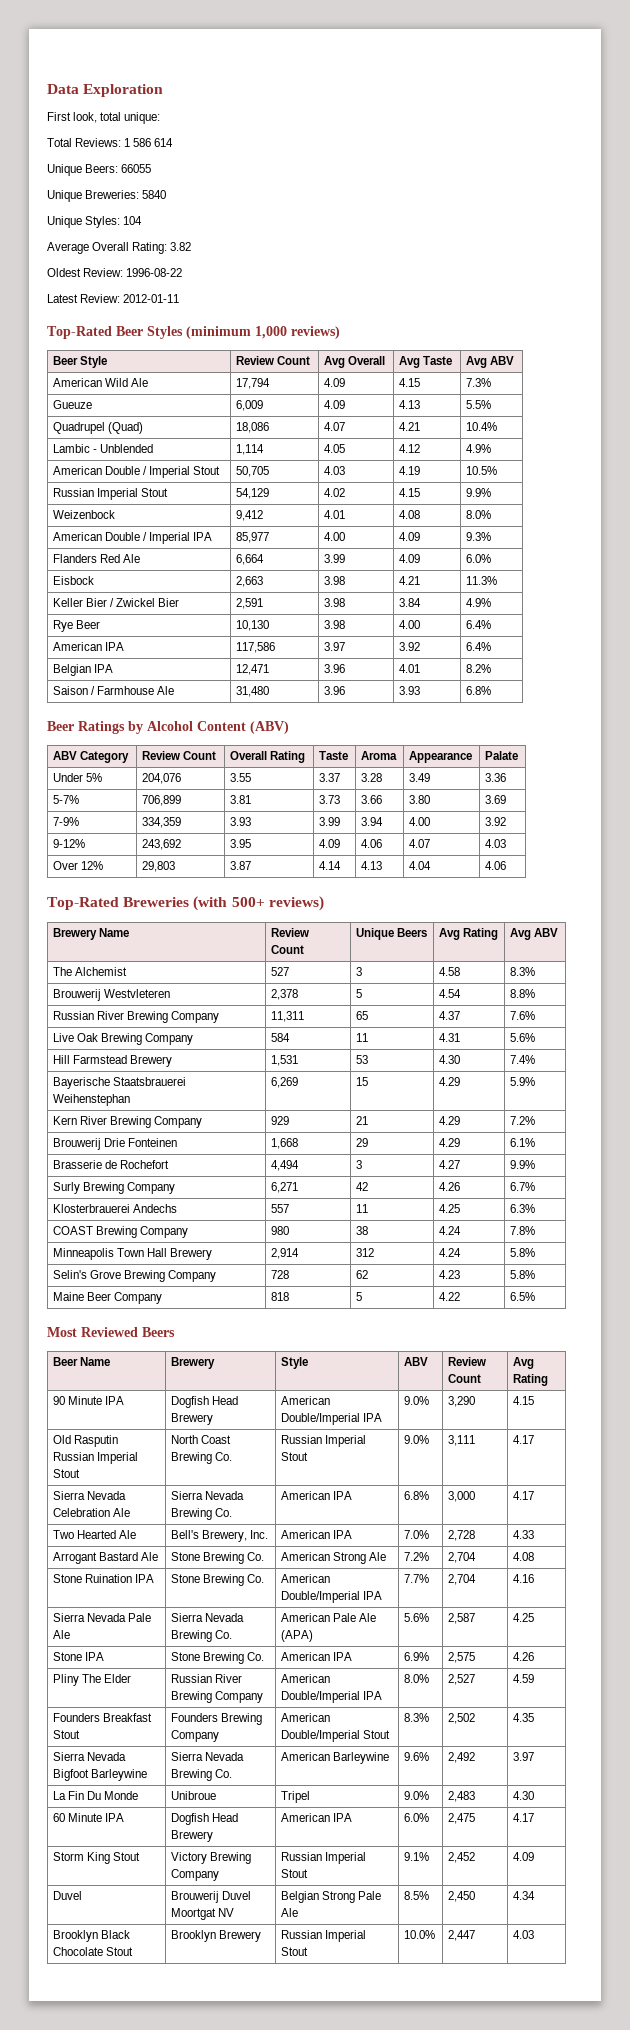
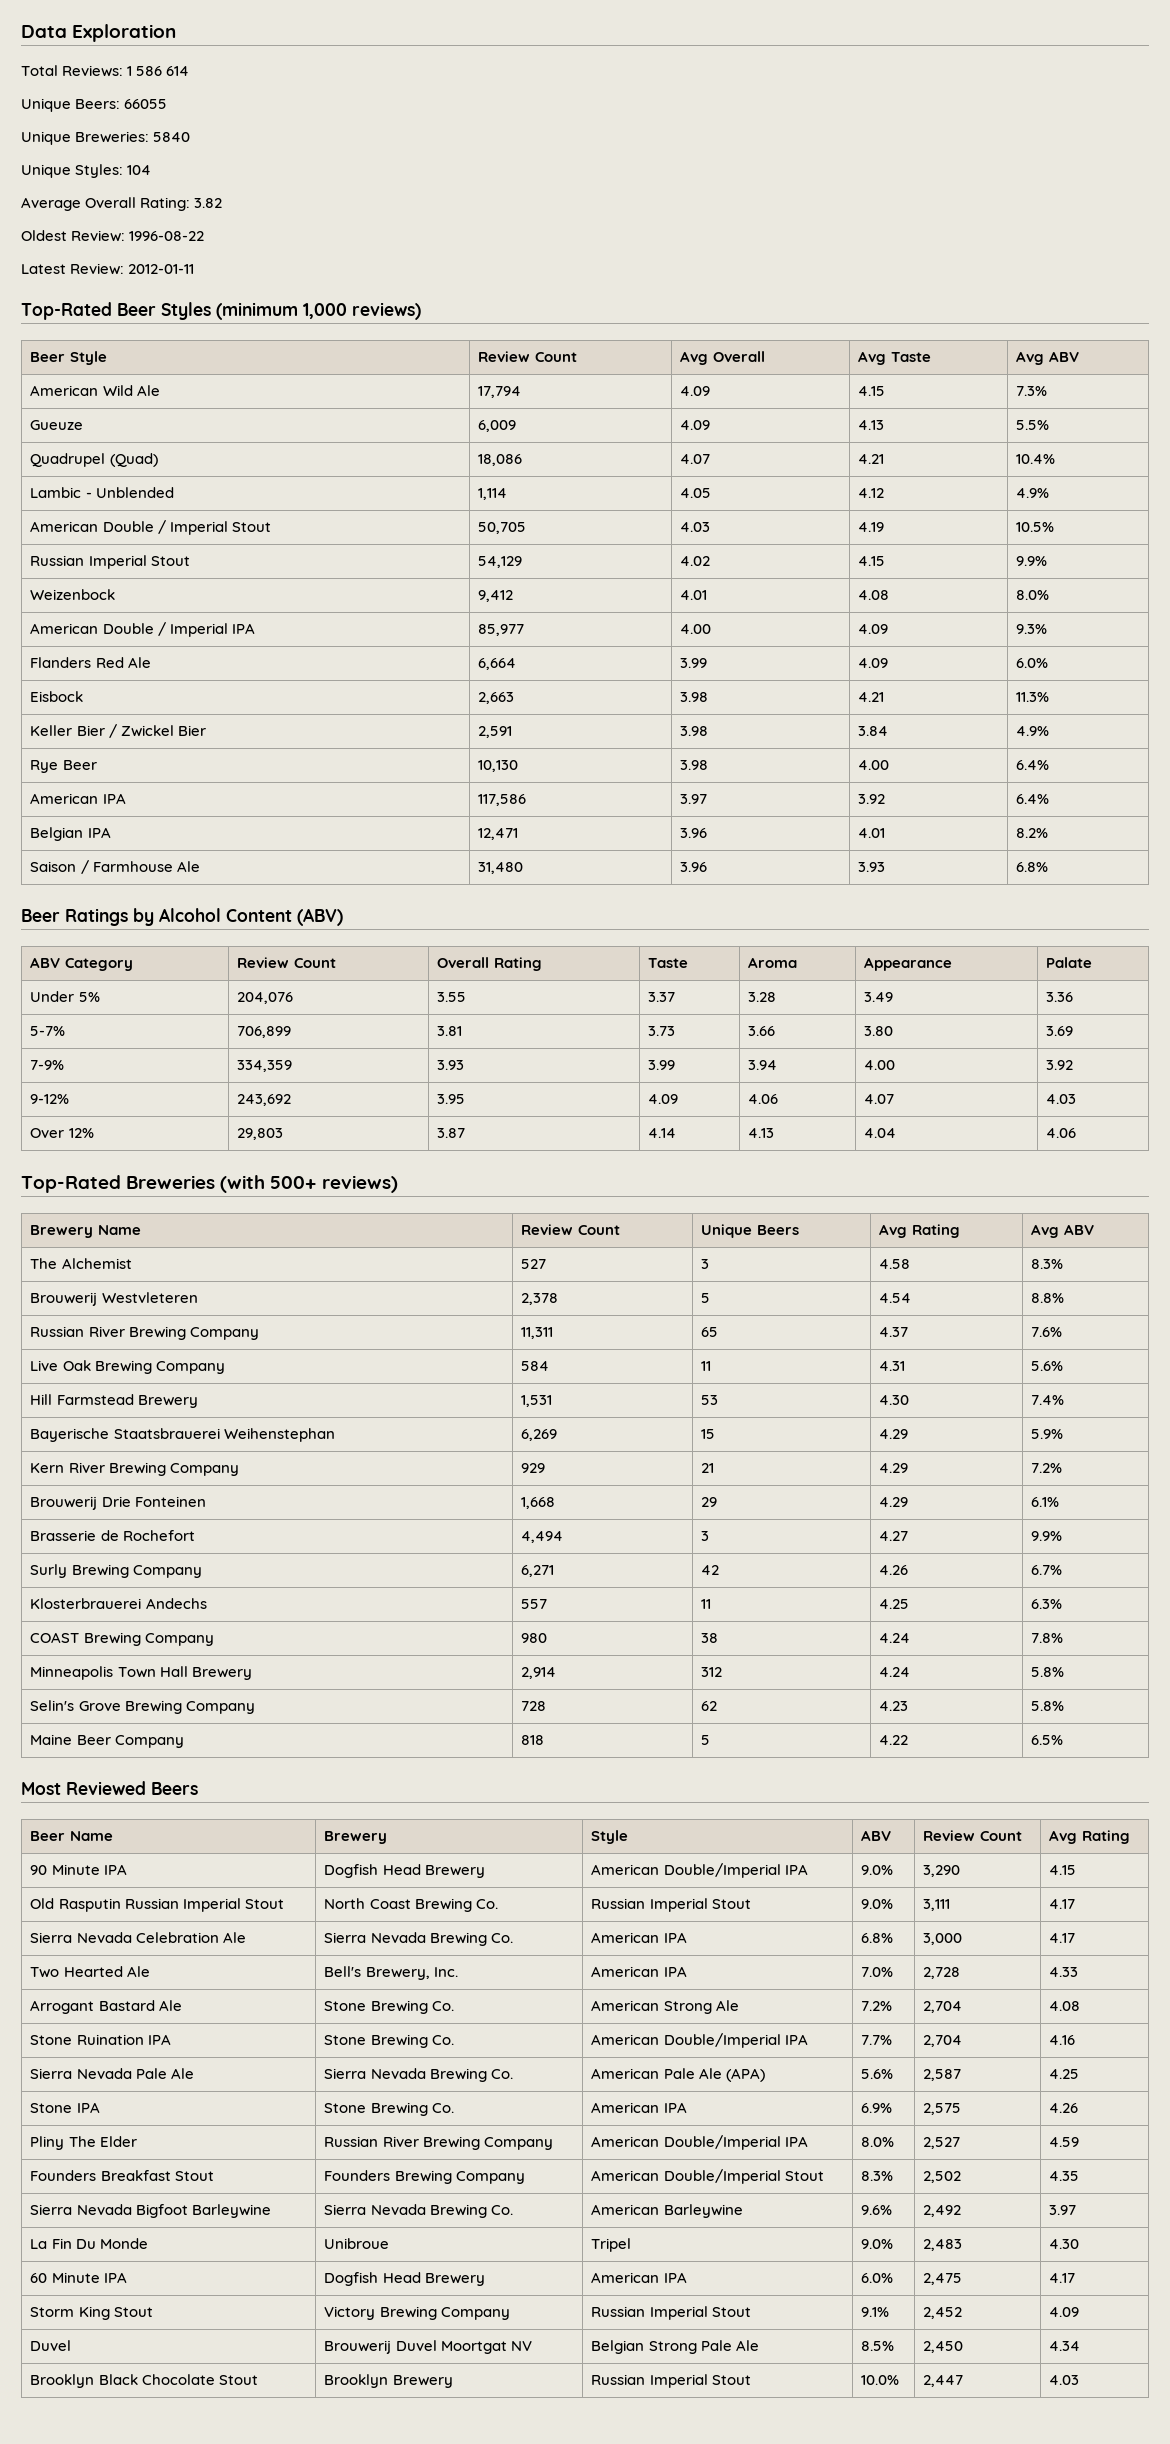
[47,112,161,124] // First look, total unique: -> (177, 33) none

